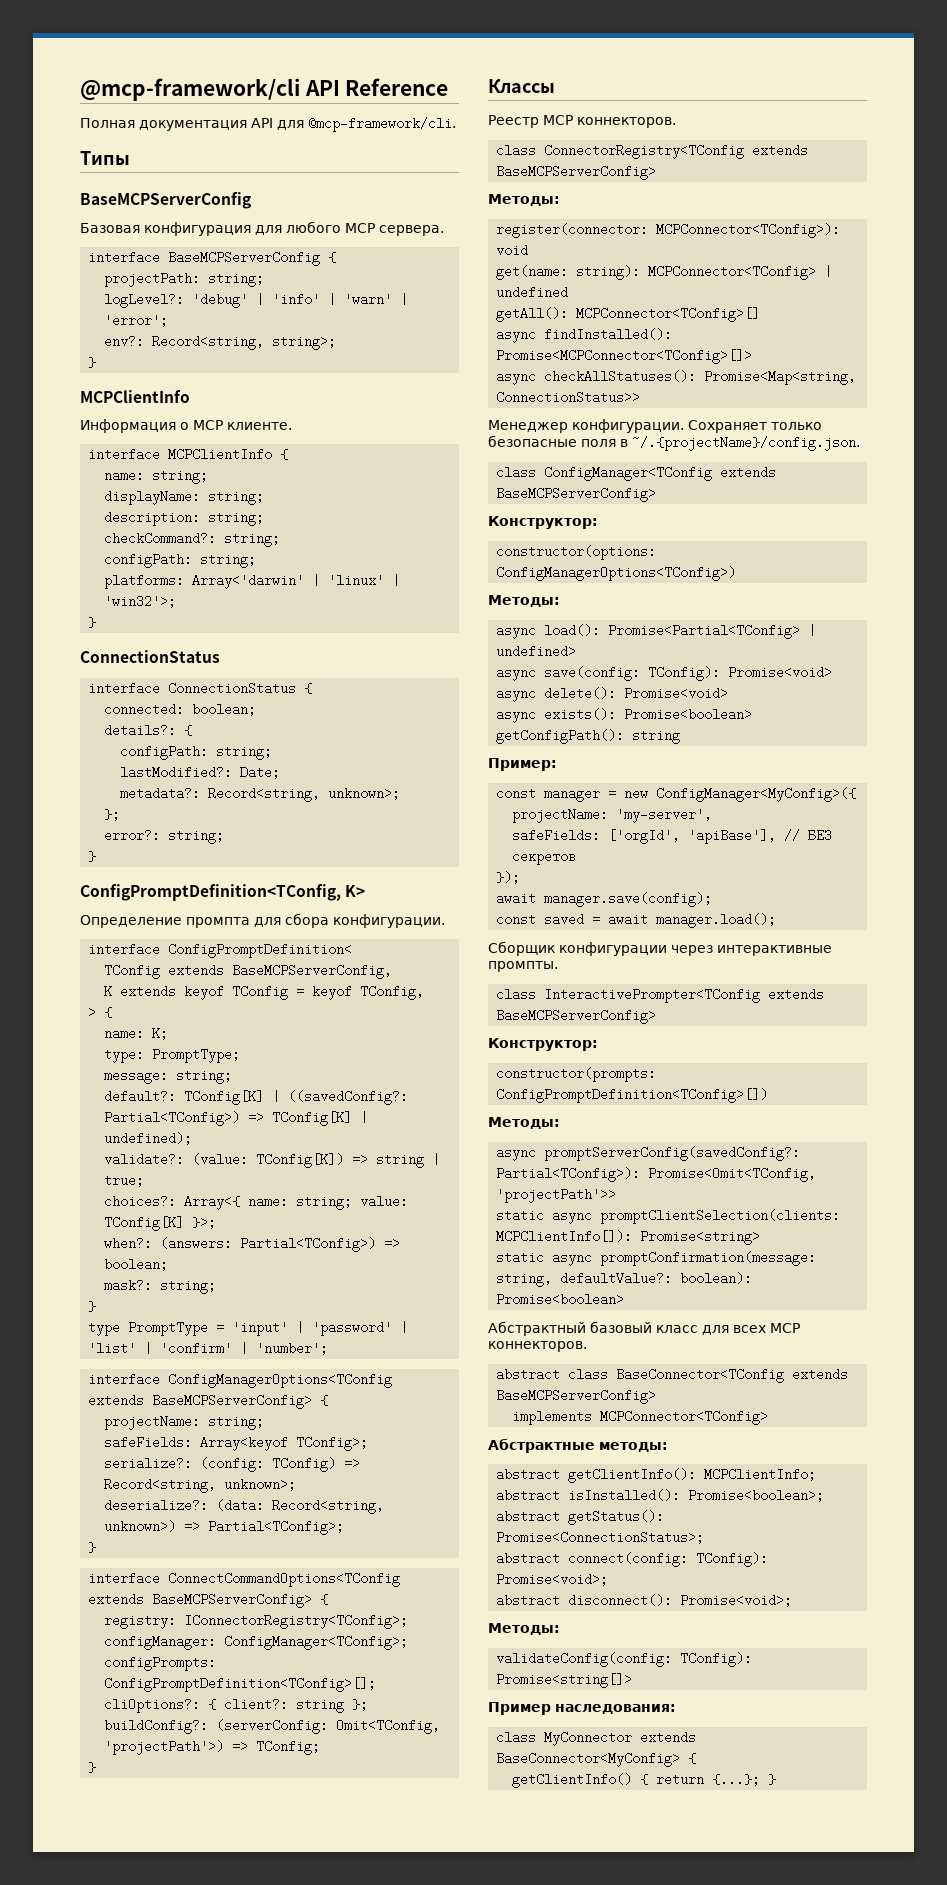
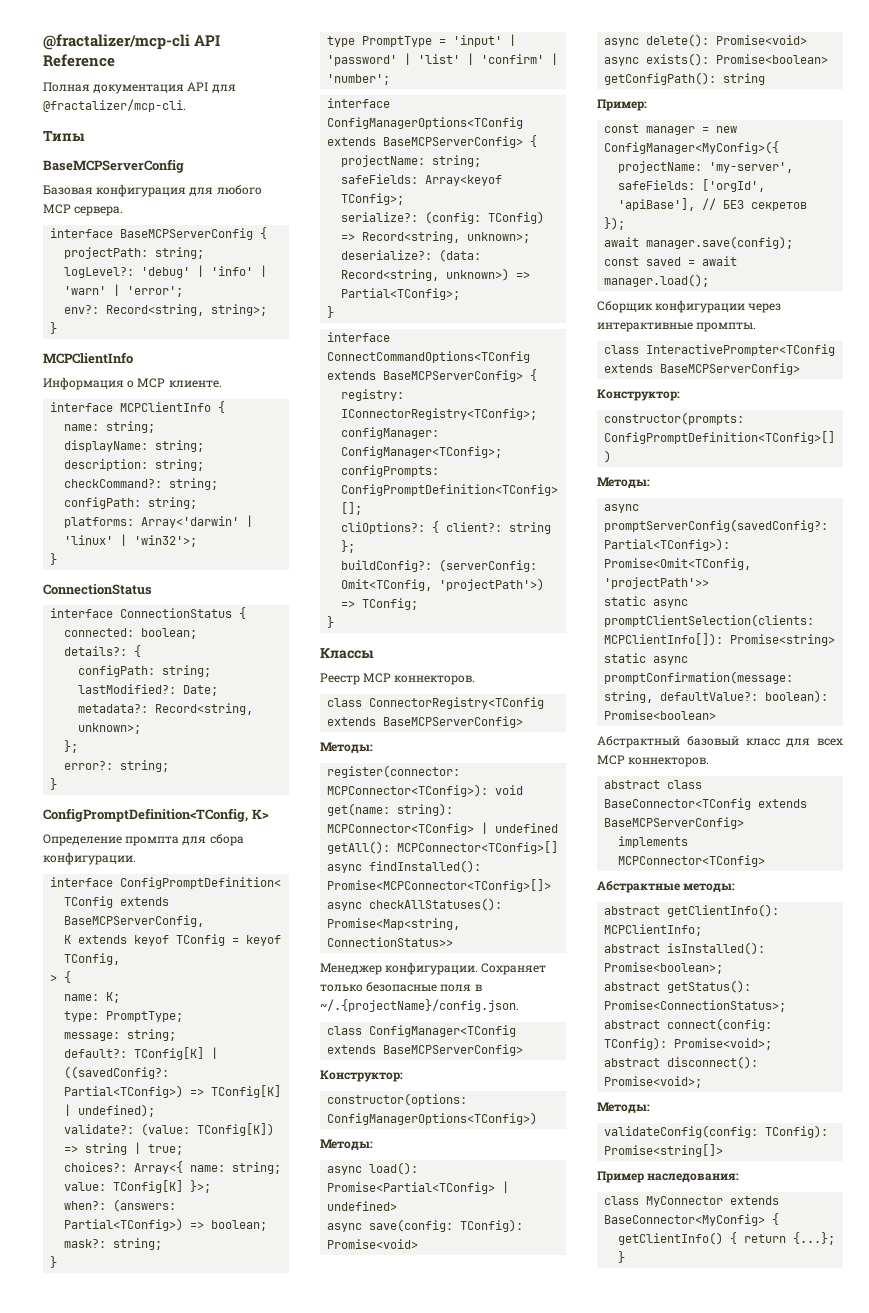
[80,78,300,101] @mcp-framework/cli -> [43,34,190,50] @fractalizer/mcp-cli
[308,117,456,132] @mcp-framework/cli. -> [43,99,186,112] @fractalizer/mcp-cli.

